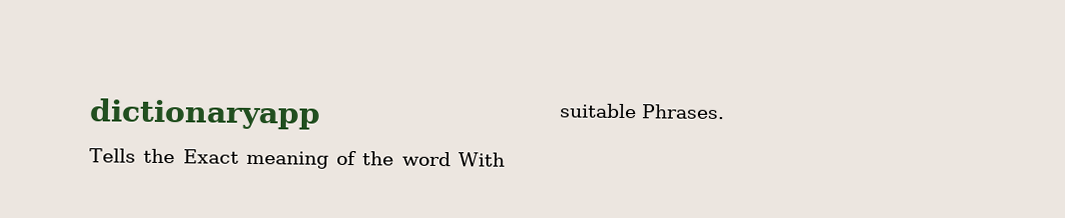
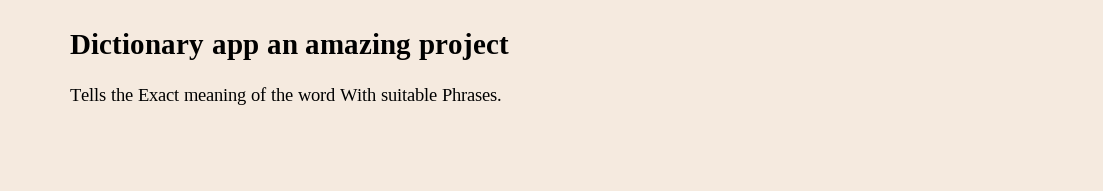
[89,98,321,130] dictionaryapp -> [70,33,510,60] Dictionary app an amazing project

